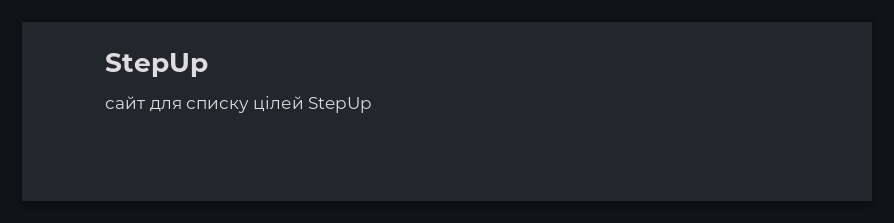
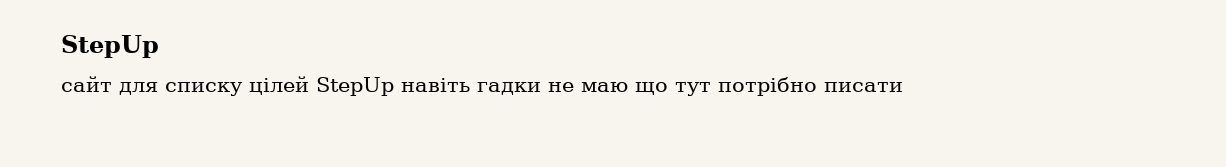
(373, 105) none -> [401,77,903,96] навіть гадки не маю що тут потрібно писати

